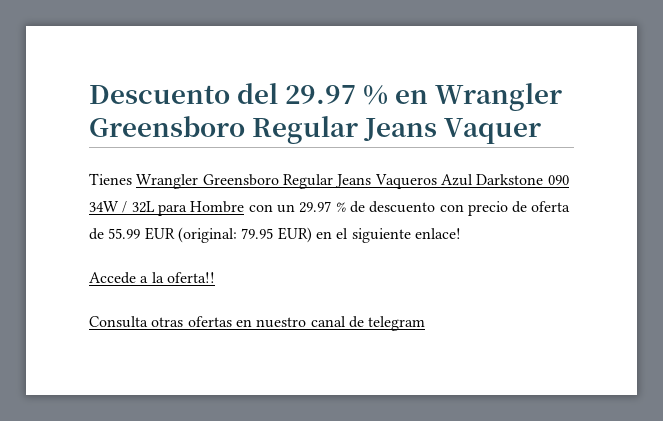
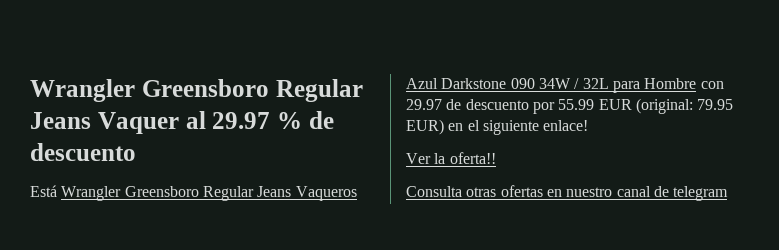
[89,83,429,105] Descuento del 29.97 % en -> (30, 90) none
[89,173,132,185] // Tienes -> [185,111,334,129] [30,143,136,161] [30,185,57,197] al 29.97 % de descuento // Está
[276,201,571,216] [89,228,104,240] un 29.97 % de descuento con precio de oferta de -> [406,99,555,114] 29.97 de descuento por
[89,272,149,284] Accede a -> [406,153,431,164] Ver

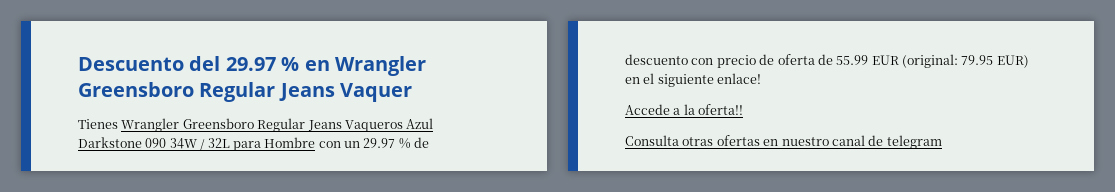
(30, 90) none -> [78,56,330,71] Descuento del 29.97 % en
[185,111,334,129] [30,143,136,161] [30,185,57,197] al 29.97 % de descuento // Está -> [78,119,118,129] // Tienes
[406,99,555,114] 29.97 de descuento por -> [344,137,430,149] [625,54,833,68] un 29.97 % de descuento con precio de oferta de
[406,153,431,164] Ver -> [625,104,681,115] Accede a

